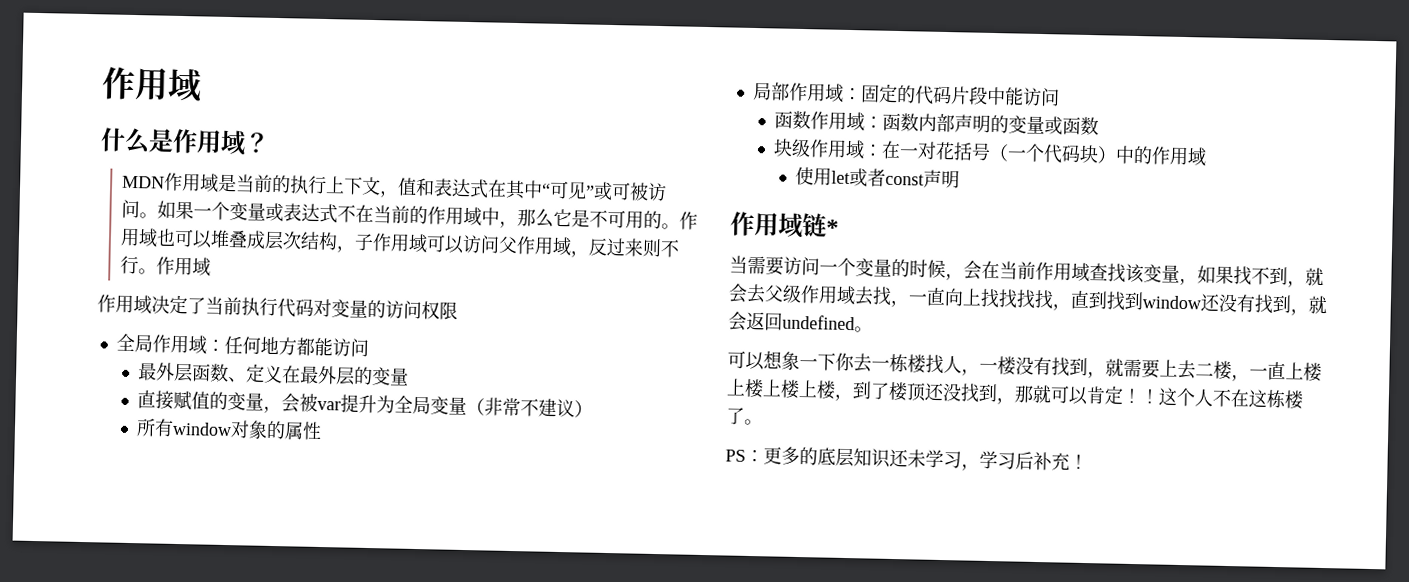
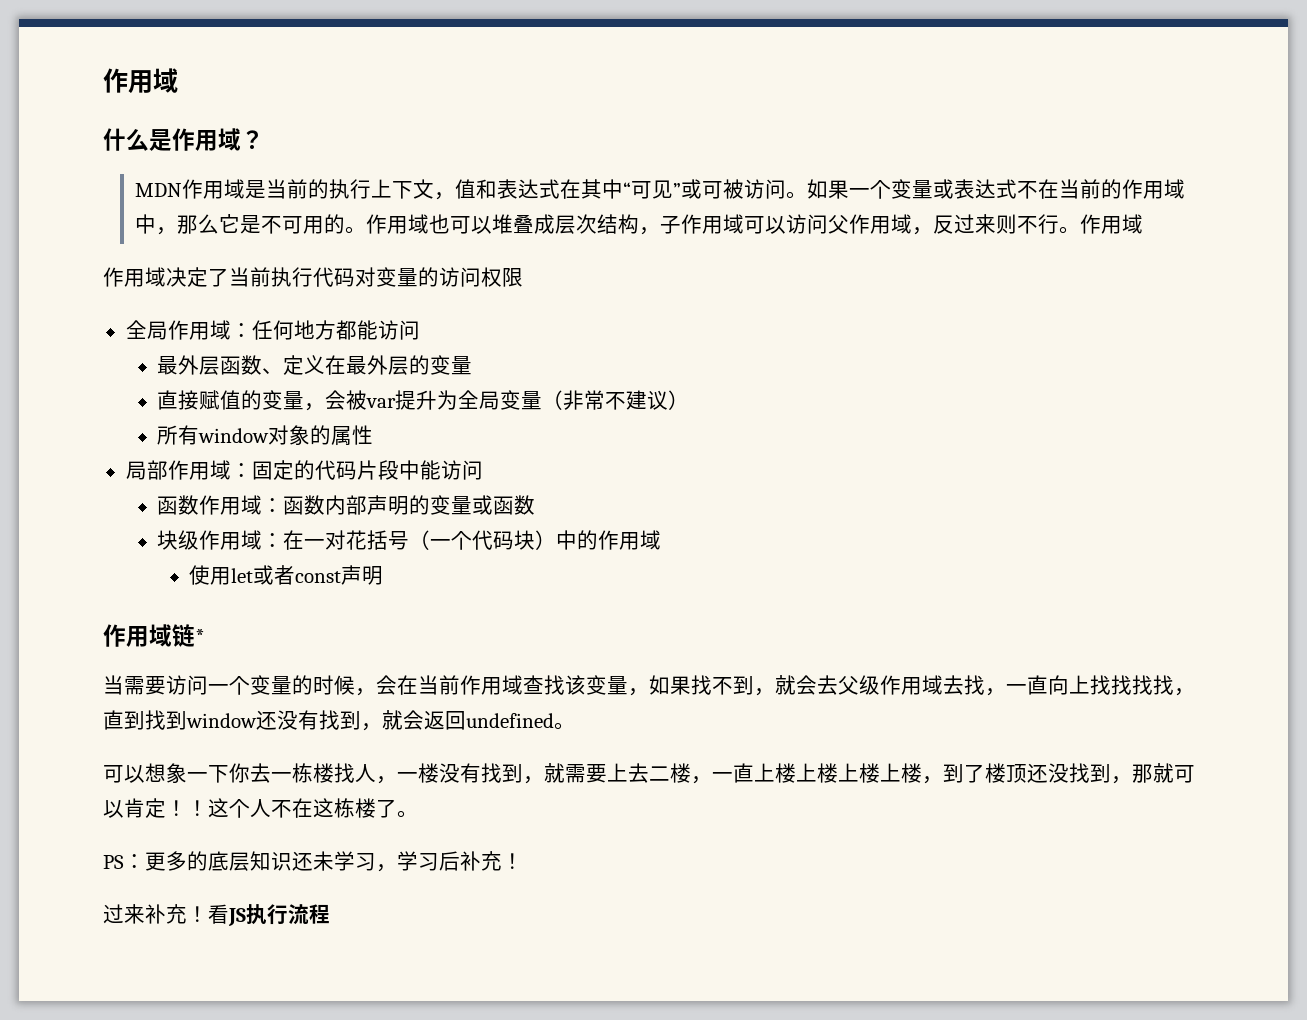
(1088, 461) none -> [103,904,330,926] // 过来补充！看JS执行流程

